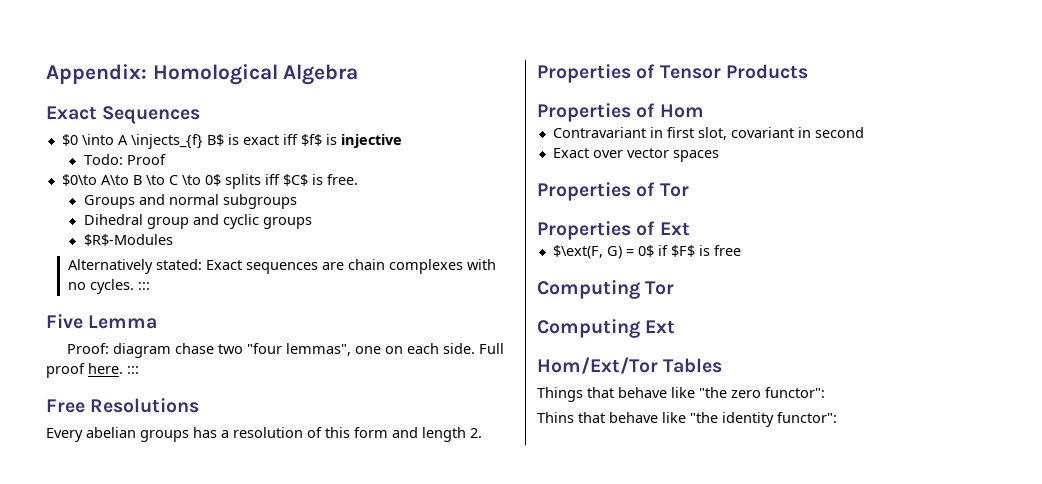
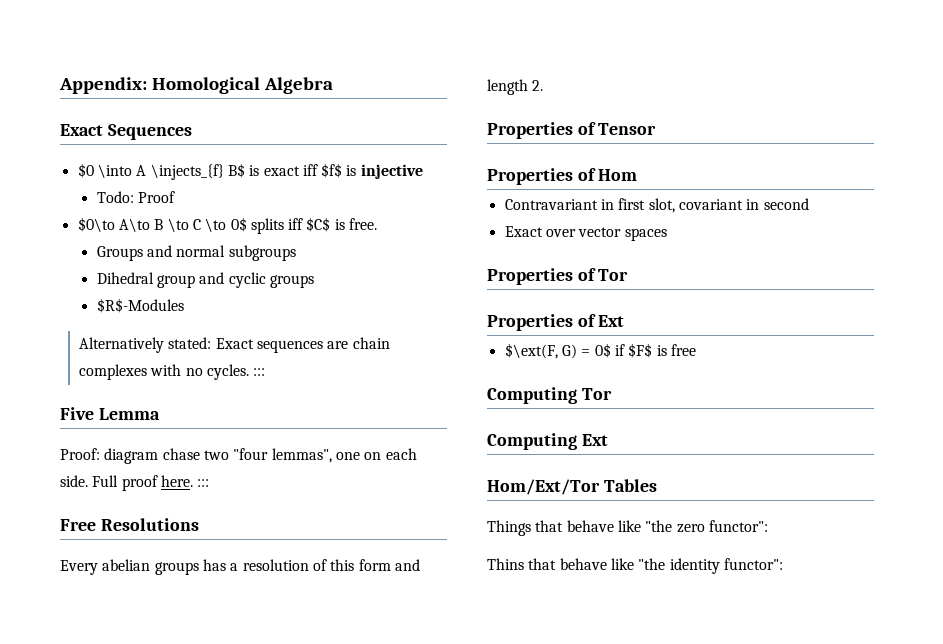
[725,64,808,79] Products -> (657, 129) none

